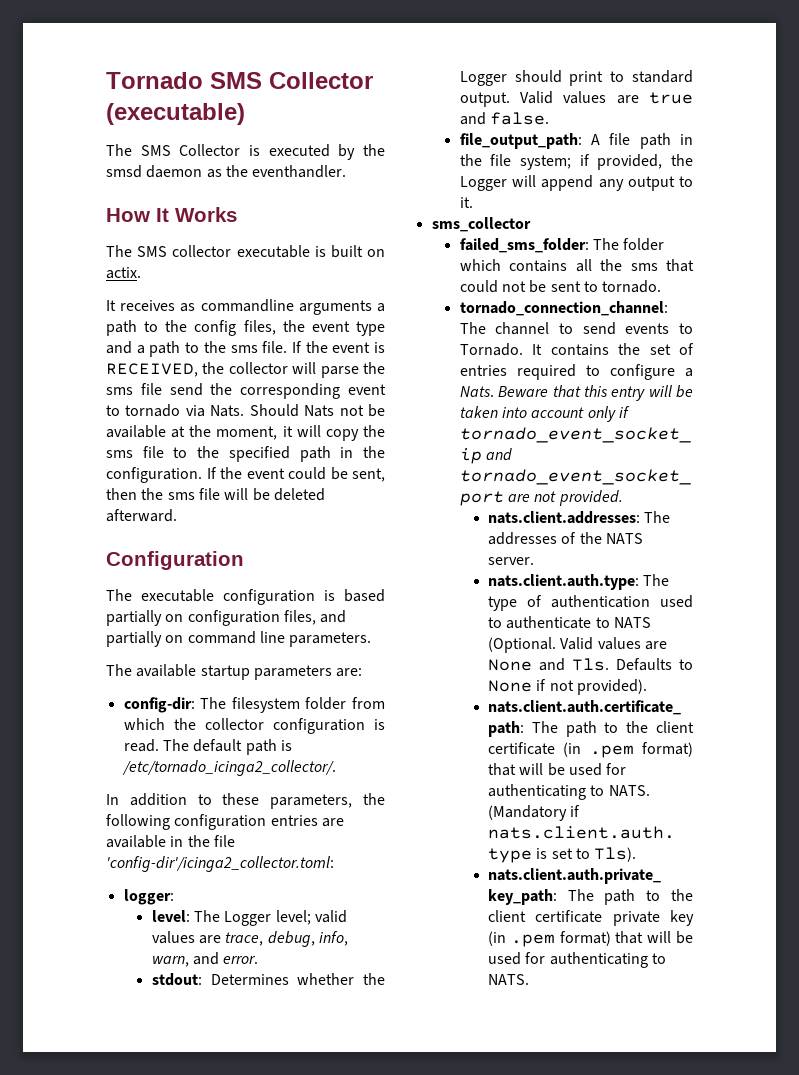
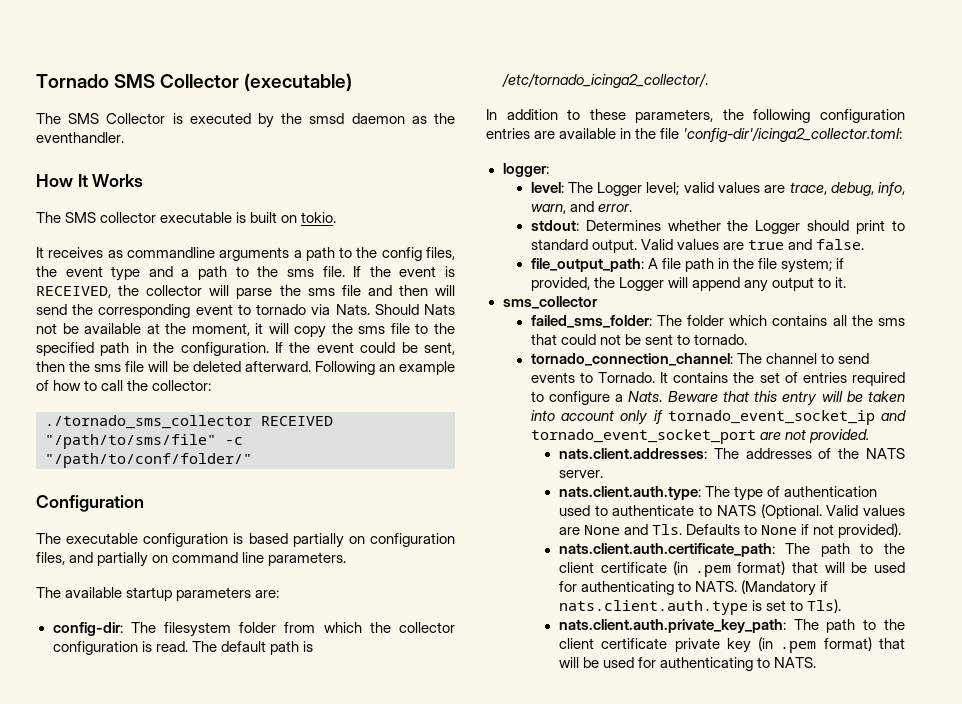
[106,267,141,279] actix. -> [301,212,337,223] tokio.
(162, 389) none -> [367,285,456,296] and then will
(177, 515) none -> [314,361,455,375] [36,380,212,391] [45,415,333,429] [45,434,243,449] [45,453,252,468] Following an example of how to call the collector: // ./tornado_sms_collector RECEIVED "/path/to/sms/file" -c "/path/to/conf/folder/"

